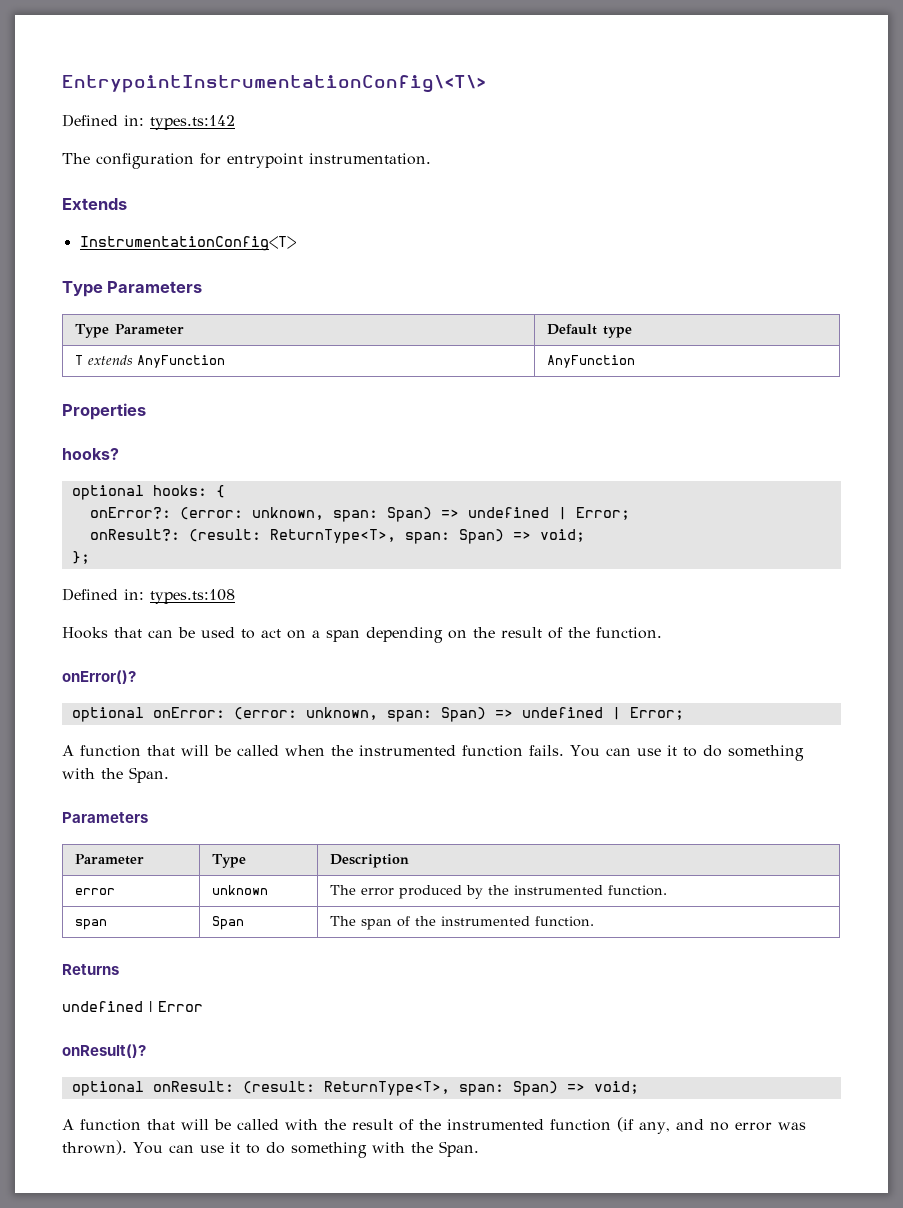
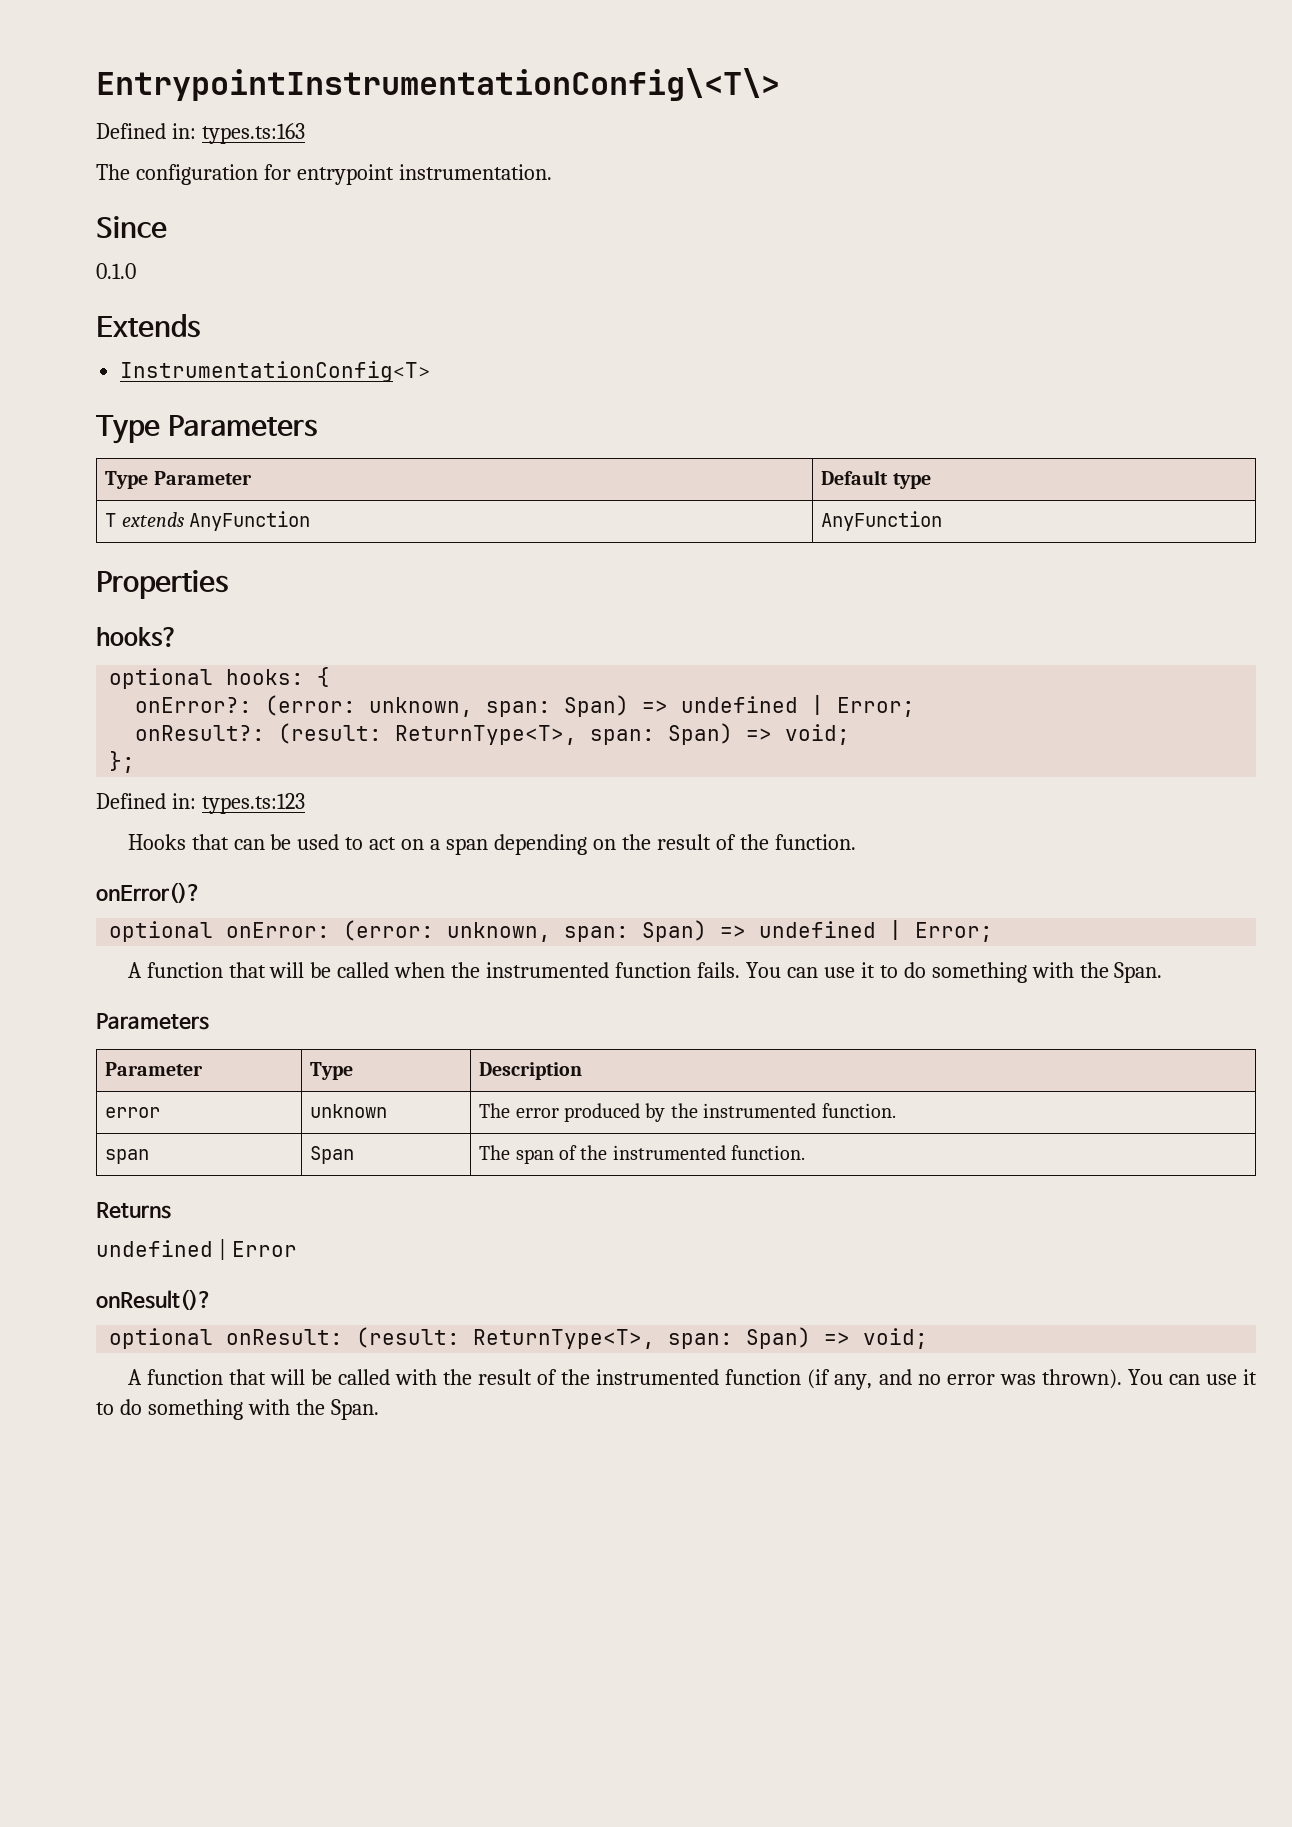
[150,115,235,130] types.ts:142 -> [201,123,305,144] types.ts:163
(431, 159) none -> [96,216,167,238] [96,263,136,279] // Since // 0.1.0
[150,589,235,604] types.ts:108 -> [201,793,305,814] types.ts:123

